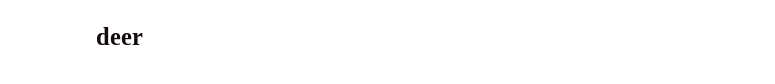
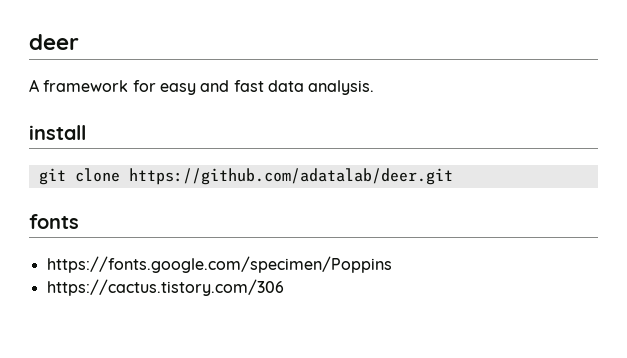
(143, 36) none -> [29,79,375,95] [29,125,86,140] [38,168,453,185] [29,214,79,229] [46,256,392,273] [46,279,284,296] // A framework for easy and fast data analysis. // install // git clone https://github.com/adatalab/deer.git // fonts // https://fonts.google.com/specimen/Poppins // https://cactus.tistory.com/306

